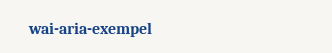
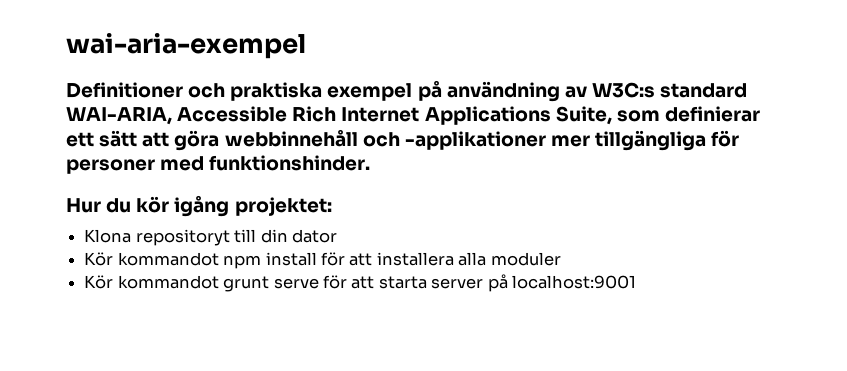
(152, 29) none -> [66,80,748,102] [66,106,760,125] [66,129,740,151] [66,155,371,174] [66,195,332,217] [84,229,337,246] [84,252,561,269] [84,274,637,292] // Definitioner och praktiska exempel på användning av W3C:s standard WAI-ARIA, Accessible Rich Internet Applications Suite, som definierar ett sätt att göra webbinnehåll och -applikationer mer tillgängliga för personer med funktionshinder. // Hur du kör igång projektet: // Klona repositoryt till din dator // Kör kommandot npm install för att installera alla moduler // Kör kommandot grunt serve för att starta server på localhost:9001

